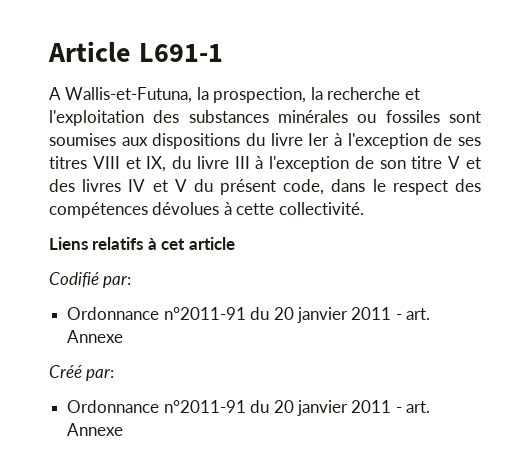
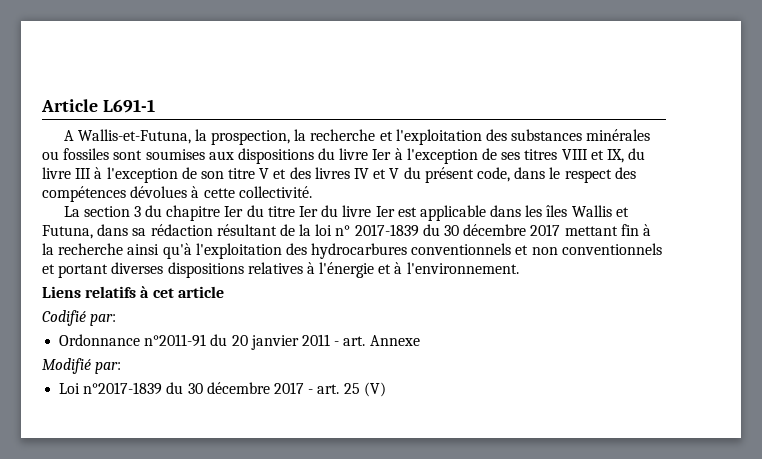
(364, 208) none -> [63,205,629,221] [42,224,651,239] [42,243,662,259] [42,262,519,278] // La section 3 du chapitre Ier du titre Ier du livre Ier est applicable dans les îles Wallis et Futuna, dans sa rédaction résultant de la loi n° 2017-1839 du 30 décembre 2017 mettant fin à la recherche ainsi qu'à l'exploitation des hydrocarbures conventionnels et non conventionnels et portant diverses dispositions relatives à l'énergie et à l'environnement.
[49,365,115,381] [67,400,431,416] [67,423,124,436] Créé par: // Ordonnance n°2011-91 du 20 janvier 2011 - art. Annexe -> [42,358,122,374] [59,382,386,397] Modifié par: // Loi n°2017-1839 du 30 décembre 2017 - art. 25 (V)

